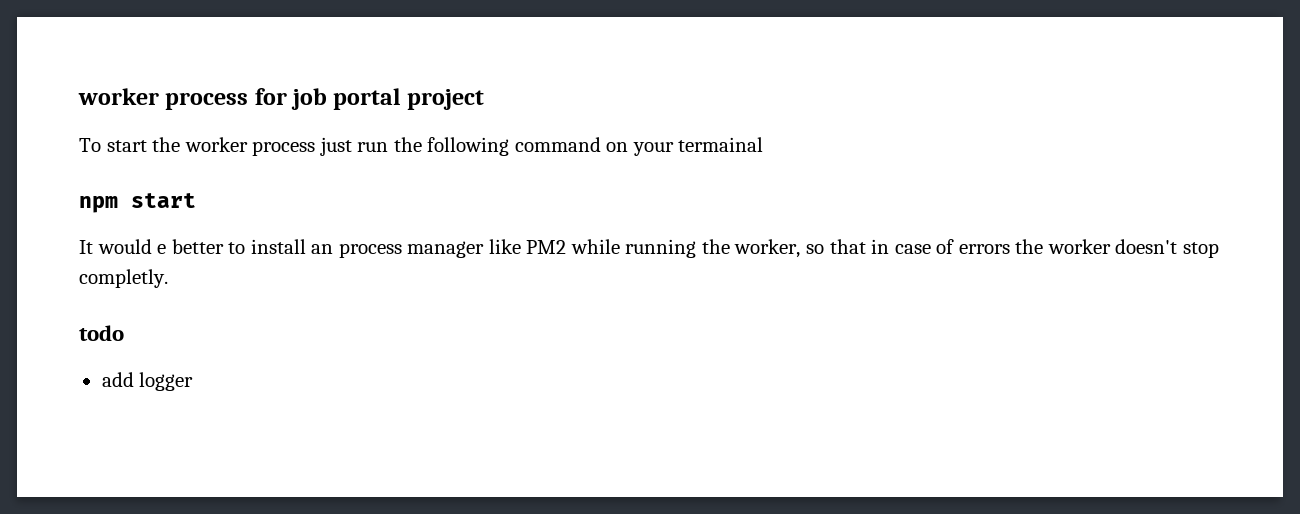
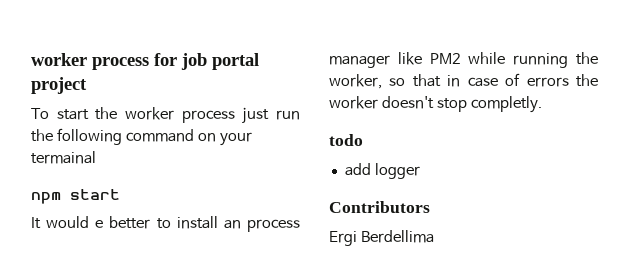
(194, 381) none -> [329,201,430,213] [329,230,434,246] // Contributors // Ergi Berdellima

